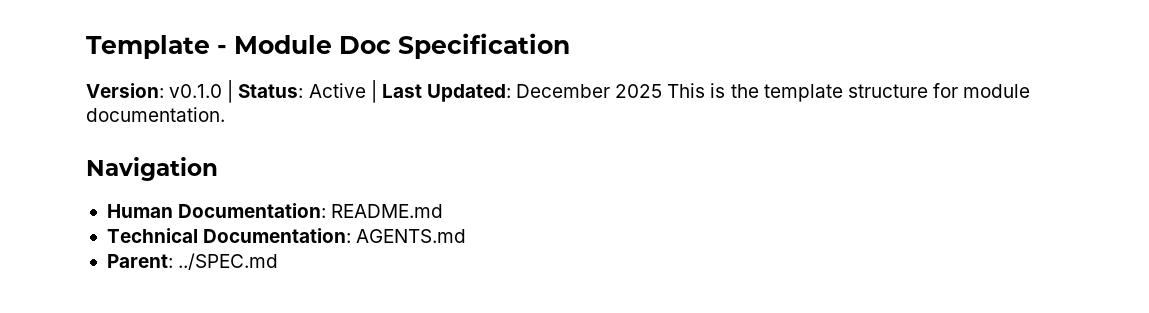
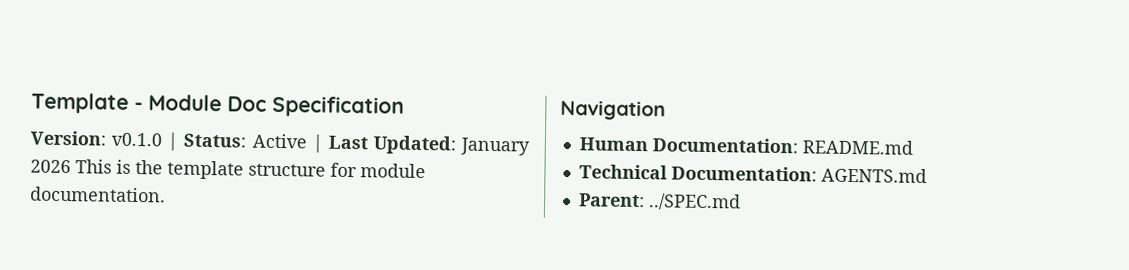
[516,84,663,98] December 2025 -> [460,137,530,156] [30,159,71,174] January 2026

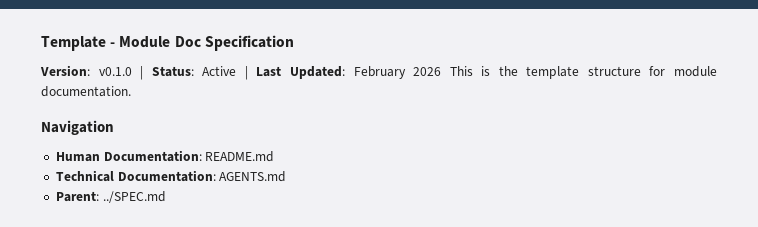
[460,137,530,156] January -> [353,66,406,79] February

